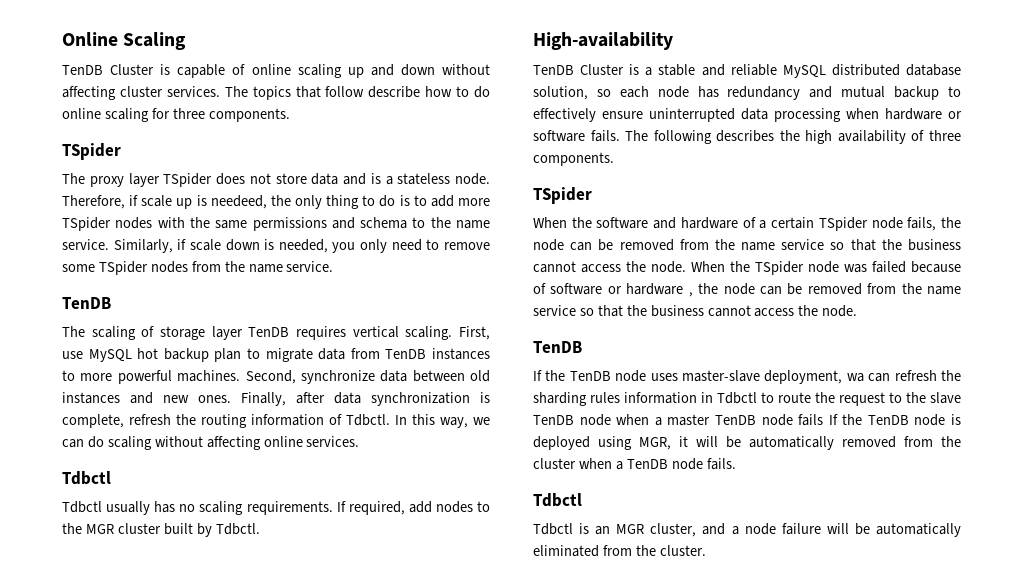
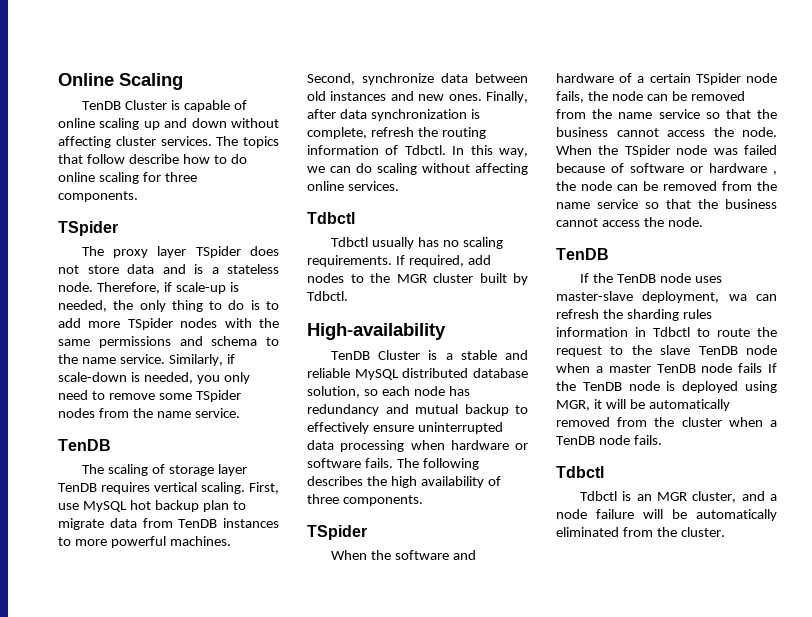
[141,195,267,209] scale up is needeed, -> [175,282,239,294] [58,300,107,312] scale-up is needed,
[189,239,260,251] scale down -> [58,372,127,382] scale-down

